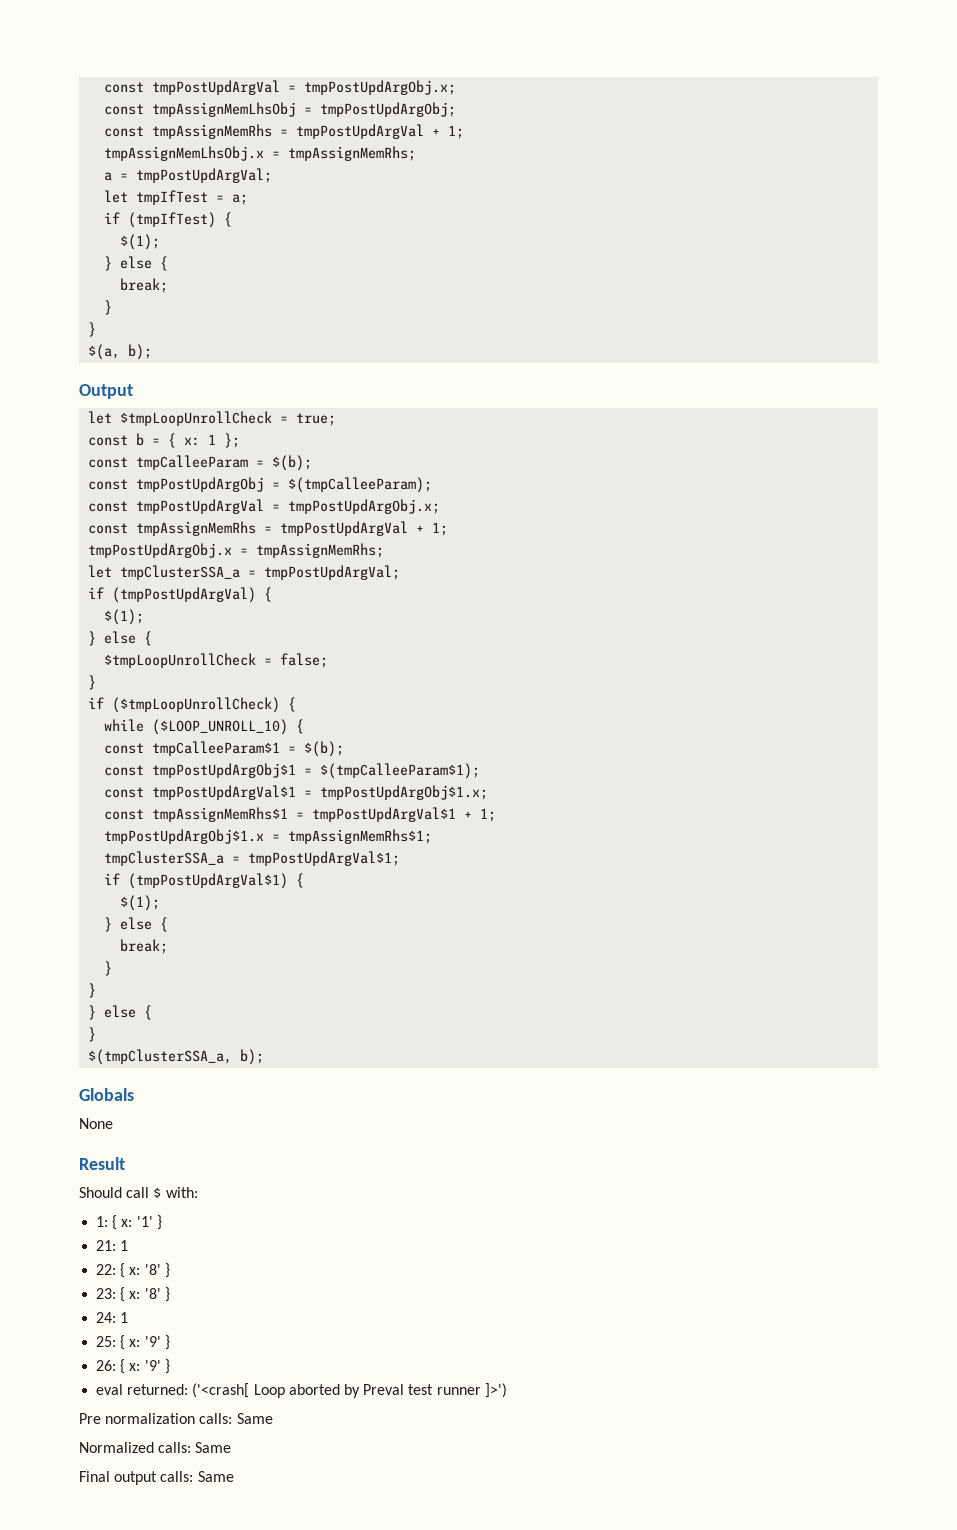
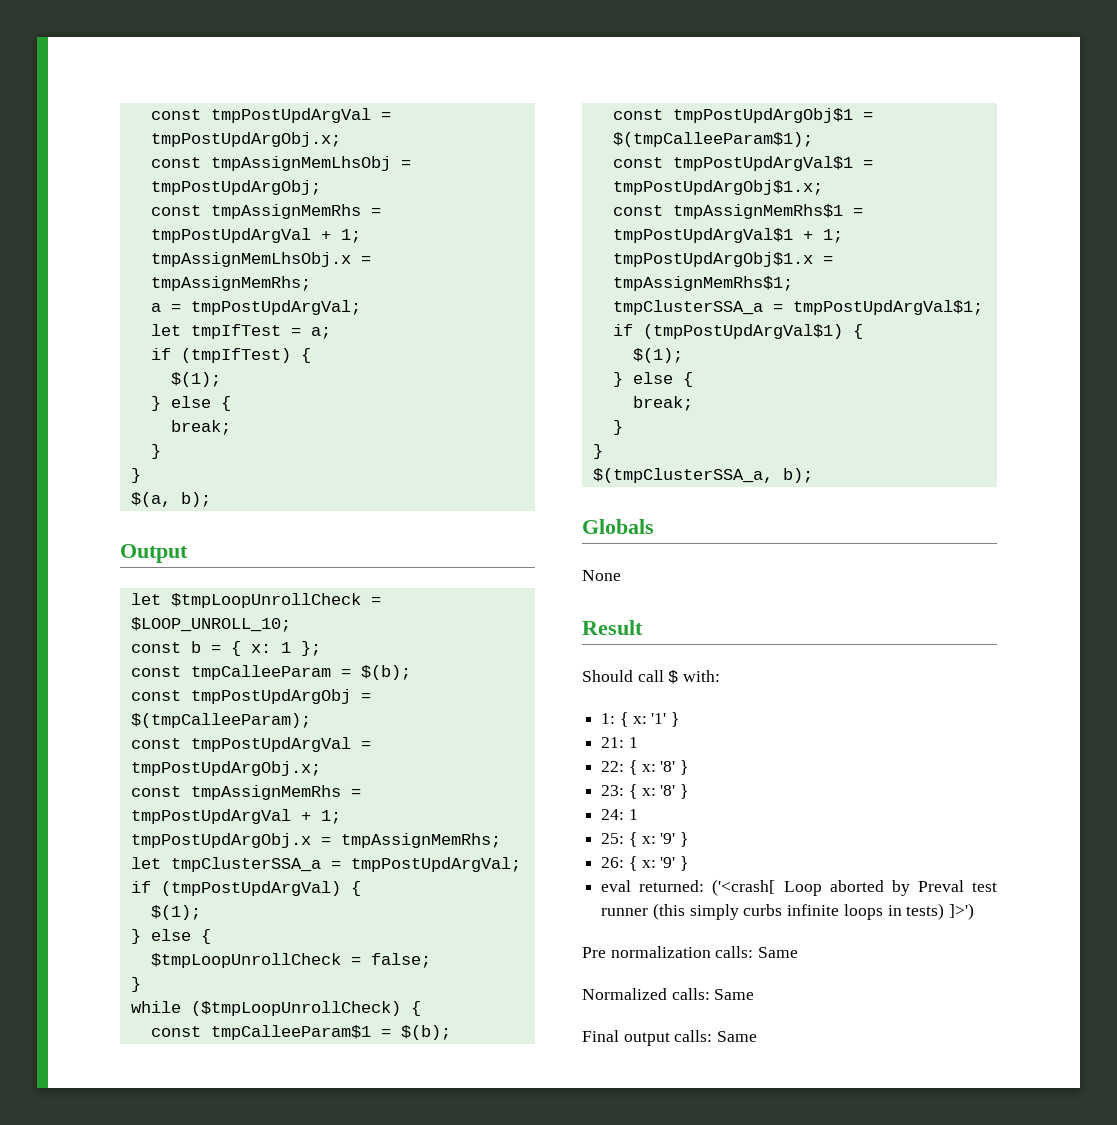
[296,413,337,426] true; -> [130,617,291,632] $LOOP_UNROLL_10;
[88,697,105,709] if -> [130,1001,181,1013] while
[104,719,305,735] // while ($LOOP_UNROLL_10) { -> (421, 1008) none
[88,1005,153,1020] [88,1027,97,1042] // } else { // } -> (603, 451) none
(481, 1391) none -> [652,903,945,920] (this simply curbs infinite loops in tests)

